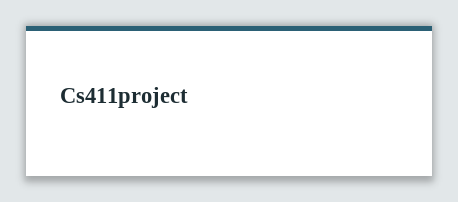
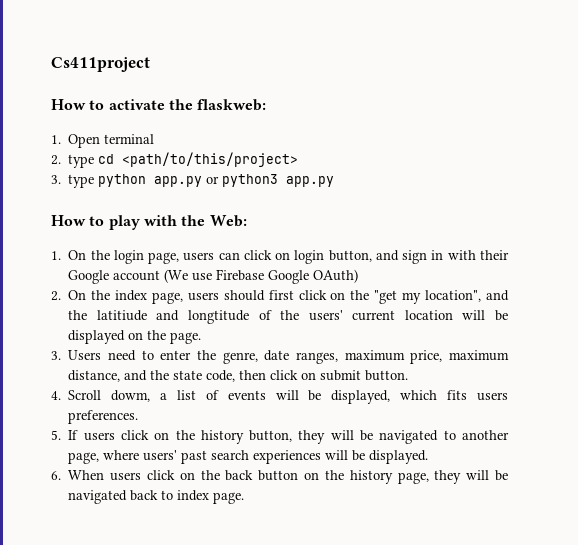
(188, 97) none -> [51,99,267,111] [51,134,155,148] [51,152,299,168] [51,174,335,188] [51,215,247,230] [51,250,510,264] [68,269,359,284] [51,290,509,304] [68,310,508,324] [68,330,202,344] [51,350,510,364] [68,370,409,382] [51,390,508,404] [68,410,139,424] [51,430,509,444] [68,450,429,464] [51,470,509,484] [68,490,245,504] // How to activate the flaskweb: // 1. Open terminal // 2. type cd <path/to/this/project> // 3. type python app.py or python3 app.py // How to play with the Web: // 1. On the login page, users can click on login button, and sign in with their Google account (We use Firebase Google OAuth) // 2. On the index page, users should first click on the "get my location", and the latitiude and longtitude of the users' current location will be displayed on the page. // 3. Users need to enter the genre, date ranges, maximum price, maximum distance, and the state code, then click on submit button. // 4. Scroll dowm, a list of events will be displayed, which fits users preferences. // 5. If users click on the history button, they will be navigated to another page, where users' past search experiences will be displayed. // 6. When users click on the back button on the history page, they will be navigated back to index page.

